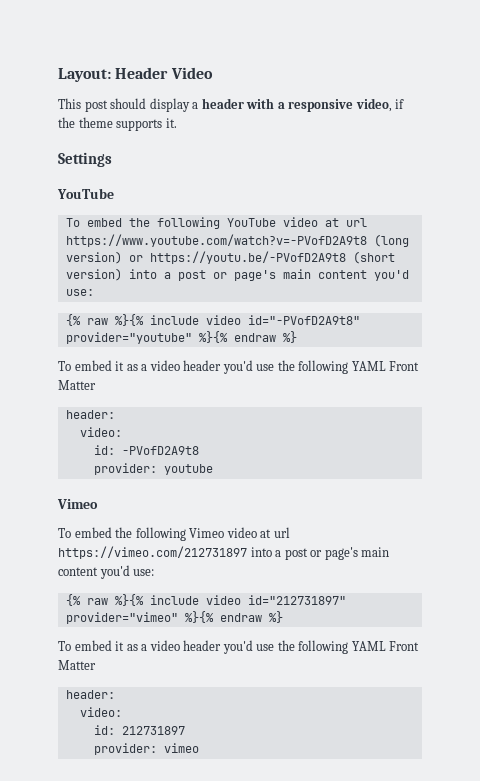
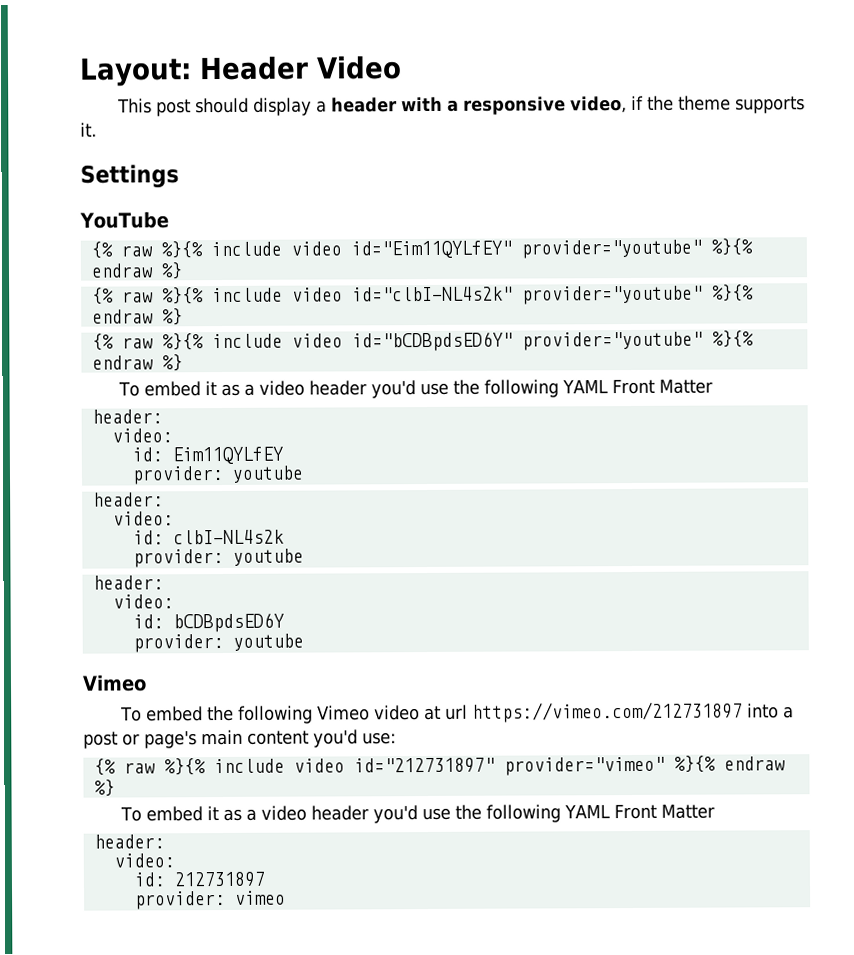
[65,217,367,229] [65,234,409,247] [65,251,395,264] [65,268,409,281] [65,289,94,296] [65,314,360,326] To embed the following YouTube video at url https://www.youtube.com/watch?v=-PVofD2A9t8 (long version) or https://youtu.be/-PVofD2A9t8 (short version) into a post or page's main content you'd use: // {% raw %}{% include video id="-PVofD2A9t8" -> [90,238,753,259] [90,262,183,280] [91,284,754,305] [91,308,183,326] [91,331,513,352] {% raw %}{% include video id="Eim11QYLfEY" provider="youtube" %}{% endraw %} // {% raw %}{% include video id="clbI-NL4s2k" provider="youtube" %}{% endraw %} // {% raw %}{% include video id="bCDBpdsED6Y"
[121,446,199,455] -PVofD2A9t8 -> [171,446,283,465] [131,465,304,485] [92,492,164,507] [112,511,174,526] [132,529,284,545] [132,548,304,568] [92,575,164,590] [112,594,174,609] [132,612,284,633] Eim11QYLfEY // provider: youtube // header: // video: // id: clbI-NL4s2k // provider: youtube // header: // video: // id: bCDBpdsED6Y

